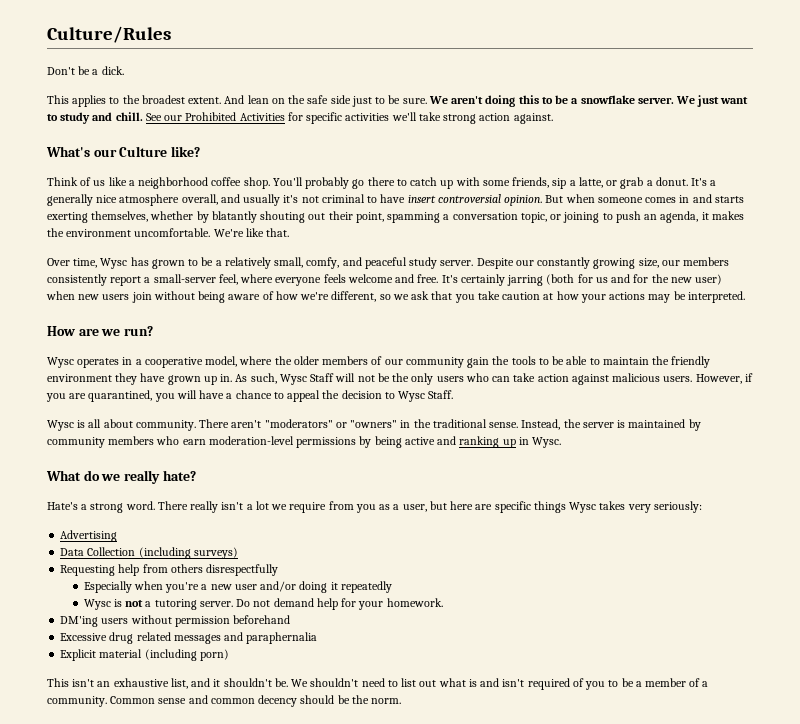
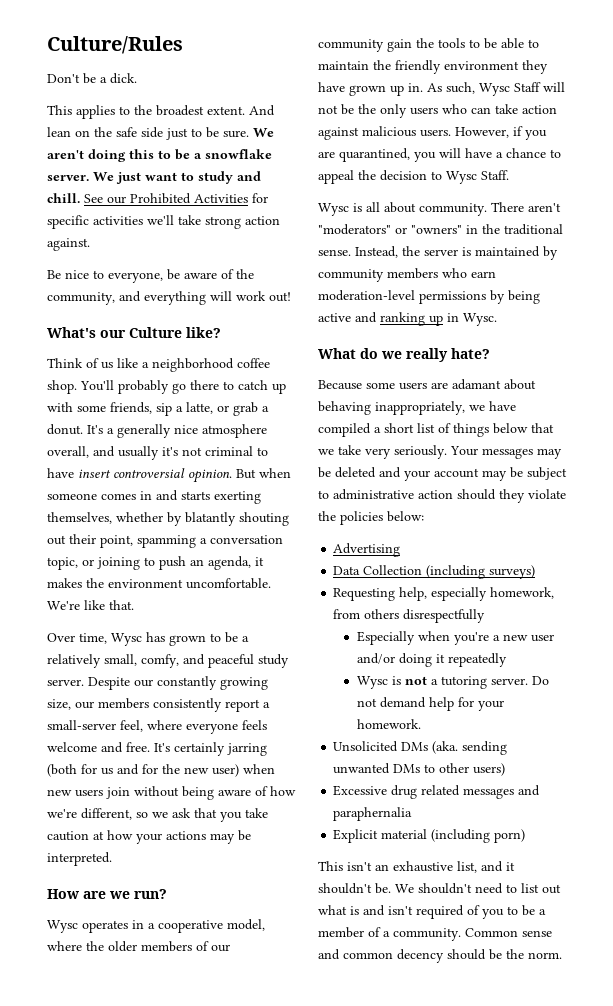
(553, 118) none -> [47,269,254,283] [47,291,291,305] // Be nice to everyone, be aware of the community, and everything will work out!
[47,501,702,513] Hate's a strong word. There really isn't a lot we require from you as a user, but here are specific things Wysc takes very seriously: -> [318,379,536,390] [318,401,516,415] [318,423,554,437] [318,445,562,459] [318,467,567,481] [318,489,566,503] [318,511,424,525] Because some users are adamant about behaving inappropriately, we have compiled a short list of things below that we take very seriously. Your messages may be deleted and your account may be subject to administrative action should they violate the policies below:
[118,564,140,576] help -> [399,587,555,601] help, especially homework,
[60,615,291,627] DM'ing users without permission beforehand -> [333,741,508,755] [333,763,506,776] Unsolicited DMs (aka. sending unwanted DMs to other users)

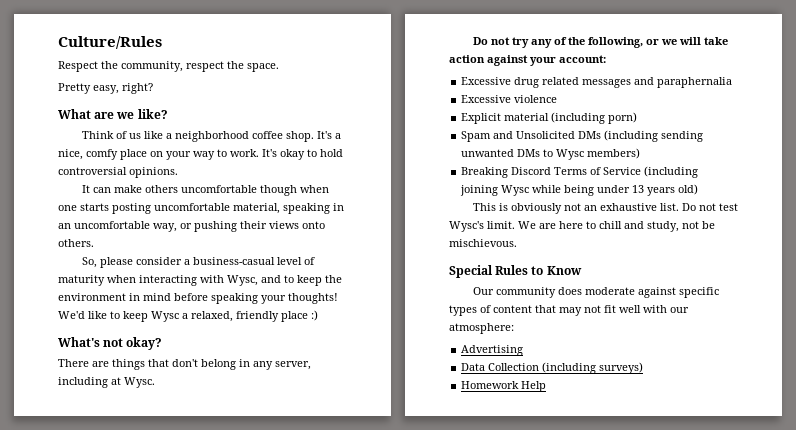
[47,73,137,84] [47,105,275,119] [47,127,274,140] [47,149,272,162] [47,171,261,184] [47,193,268,204] [47,215,280,229] [47,238,90,251] [47,269,254,283] [47,291,291,305] [47,327,182,338] Don't be a dick. // This applies to the broadest extent. And lean on the safe side just to be sure. We aren't doing this to be a snowflake server. We just want to study and chill. See our Prohibited Activities for specific activities we'll take strong action against. // Be nice to everyone, be aware of the community, and everything will work out! // What's our Culture -> [58,61,279,72] [58,83,153,94] [58,109,135,119] Respect the community, respect the space. // Pretty easy, right? // What are we
[80,380,286,394] [47,402,269,416] [47,424,267,438] [47,446,268,460] [47,468,291,483] [47,490,261,504] [47,512,289,526] [47,534,283,548] [47,556,264,570] [47,578,271,589] [47,600,134,610] [47,632,249,646] [47,654,289,668] [47,676,268,690] [47,698,270,712] [47,720,267,734] [47,742,267,756] [47,764,275,777] [47,786,296,800] [47,808,268,822] [47,830,251,844] [47,852,112,866] [47,889,167,899] [47,919,265,933] [47,941,230,952] [318,38,539,52] [318,60,548,74] [318,82,565,96] [318,104,557,118] [318,126,547,140] [318,148,561,162] [318,170,509,184] [318,202,561,216] [318,224,563,235] [318,246,558,260] [318,268,496,282] [318,290,540,304] [318,312,497,326] [318,348,490,362] [318,379,536,390] [318,401,516,415] [318,423,554,437] [318,445,562,459] [318,467,567,481] [318,489,566,503] [318,511,424,525] You'll probably go there to catch up with some friends, sip a latte, or grab a donut. It's a generally nice atmosphere overall, and usually it's not criminal to have insert controversial opinion. But when someone comes in and starts exerting themselves, whether by blatantly shouting out their point, spamming a conversation topic, or joining to push an agenda, it makes the environment uncomfortable. We're like that. // Over time, Wysc has grown to be a relatively small, comfy, and peaceful study server. Despite our constantly growing size, our members consistently report a small-server feel, where everyone feels welcome and free. It's certainly jarring (both for us and for the new user) when new users join without being aware of how we're different, so we ask that you take caution at how your actions may be interpreted. // How are we run? // Wysc operates in a cooperative model, where the older members of our community gain the tools to be able to maintain the friendly environment they have grown up in. As such, Wysc Staff will not be the only users who can take action against malicious users. However, if you are quarantined, you will have a chance to appeal the decision to Wysc Staff. // Wysc is all about community. There aren't "moderators" or "owners" in the traditional sense. Instead, the server is maintained by community members who earn moderation-level permissions by being active and ranking up in Wysc. // What do we really hate? // Because some users are adamant about behaving inappropriately, we have compiled a short list of things below that we take very seriously. Your messages may be deleted and your account may be subject to administrative action should they violate the policies below: -> [316,131,341,139] [58,149,343,160] [58,167,178,178] [81,185,329,196] [58,203,344,214] [58,221,325,232] [58,239,94,247] [81,257,315,268] [58,275,342,286] [58,293,338,304] [58,310,318,322] [58,337,163,350] [58,359,311,370] [58,377,155,388] [472,37,728,48] [449,55,606,66] [461,77,733,88] [461,95,558,103] [461,112,638,124] [461,130,704,142] [461,148,641,160] [461,166,699,178] [460,184,699,196] [472,203,738,214] [449,221,715,232] [449,239,517,247] [449,265,582,278] [472,287,719,298] [449,305,689,316] [449,323,514,334] It's a nice, comfy place on your way to work. It's okay to hold controversial opinions. // It can make others uncomfortable though when one starts posting uncomfortable material, speaking in an uncomfortable way, or pushing their views onto others. // So, please consider a business-casual level of maturity when interacting with Wysc, and to keep the environment in mind before speaking your thoughts! We'd like to keep Wysc a relaxed, friendly place :) // What's not okay? // There are things that don't belong in any server, including at Wysc. // Do not try any of the following, or we will take action against your account: // Excessive drug related messages and paraphernalia // Excessive violence // Explicit material (including porn) // Spam and Unsolicited DMs (including sending unwanted DMs to Wysc members) // Breaking Discord Terms of Service (including joining Wysc while being under 13 years old) // This is obviously not an exhaustive list. Do not test Wysc's limit. We are here to chill and study, not be mischievous. // Special Rules to Know // Our community does moderate against specific types of content that may not fit well with our atmosphere:
[333,587,555,601] [333,609,486,623] [356,631,554,645] [356,653,507,667] [356,676,549,689] [356,697,504,711] [356,719,421,729] [333,741,508,755] [333,763,506,776] [333,785,541,799] [333,807,413,821] [333,829,526,843] [318,861,515,873] [318,883,561,894] [318,905,546,919] [318,927,552,941] [318,949,562,963] Requesting help, especially homework, from others disrespectfully // Especially when you're a new user and/or doing it repeatedly // Wysc is not a tutoring server. Do not demand help for your homework. // Unsolicited DMs (aka. sending unwanted DMs to other users) // Excessive drug related messages and paraphernalia // Explicit material (including porn) // This isn't an exhaustive list, and it shouldn't be. We shouldn't need to list out what is and isn't required of you to be a member of a community. Common sense and common decency should be the norm. -> [461,381,547,392] Homework Help

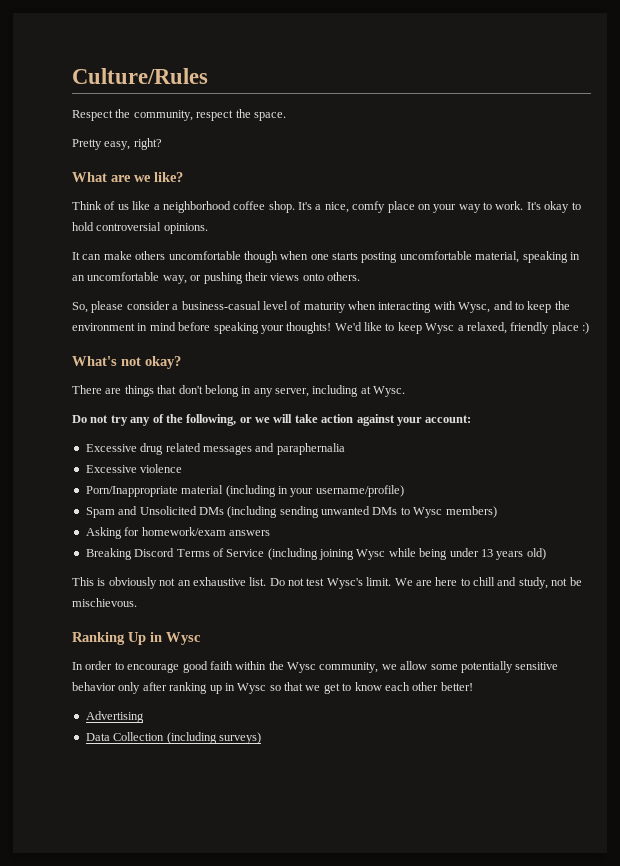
[461,113,502,124] Explicit -> [85,486,178,497] Porn/Inappropriate
[608,112,638,124] porn) -> [277,485,404,497] in your username/profile)
(641, 153) none -> [85,527,270,539] // Asking for homework/exam answers
[449,265,582,278] [472,287,719,298] [449,305,689,316] [449,323,514,334] Special Rules to Know // Our community does moderate against specific types of content that may not fit well with our atmosphere: -> [72,632,201,645] [72,661,559,673] [72,682,473,694] Ranking Up in Wysc // In order to encourage good faith within the Wysc community, we allow some potentially sensitive behavior only after ranking up in Wysc so that we get to know each other better!
[461,381,547,392] // Homework Help -> (261, 738) none

